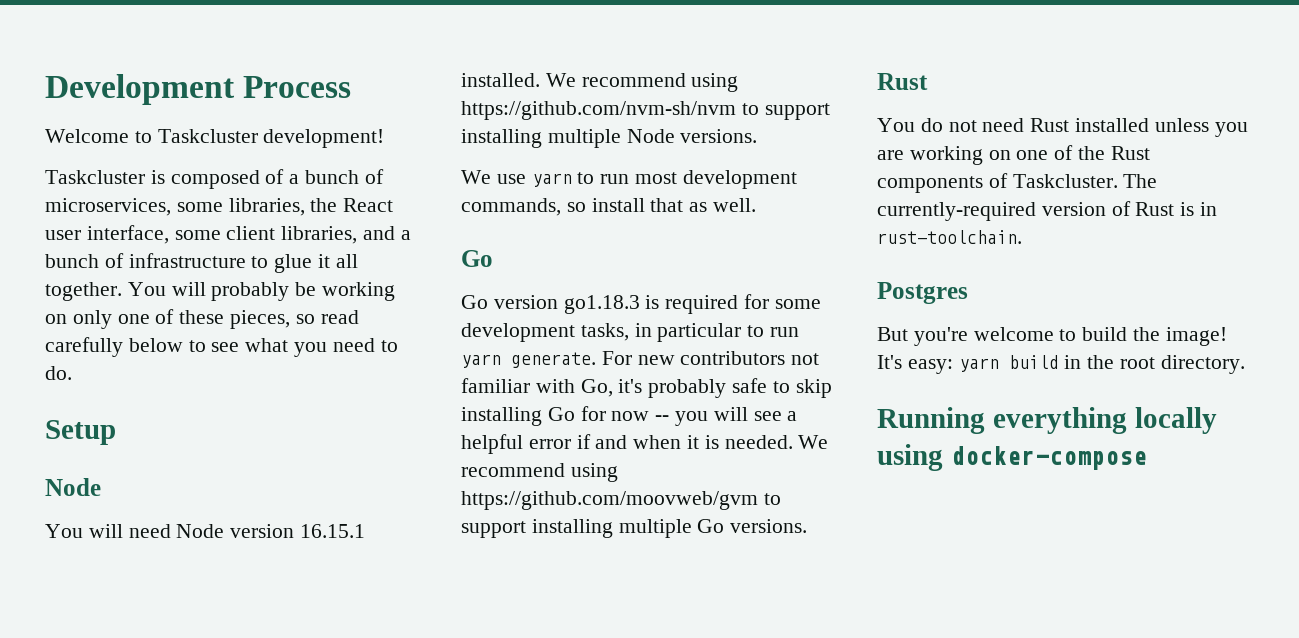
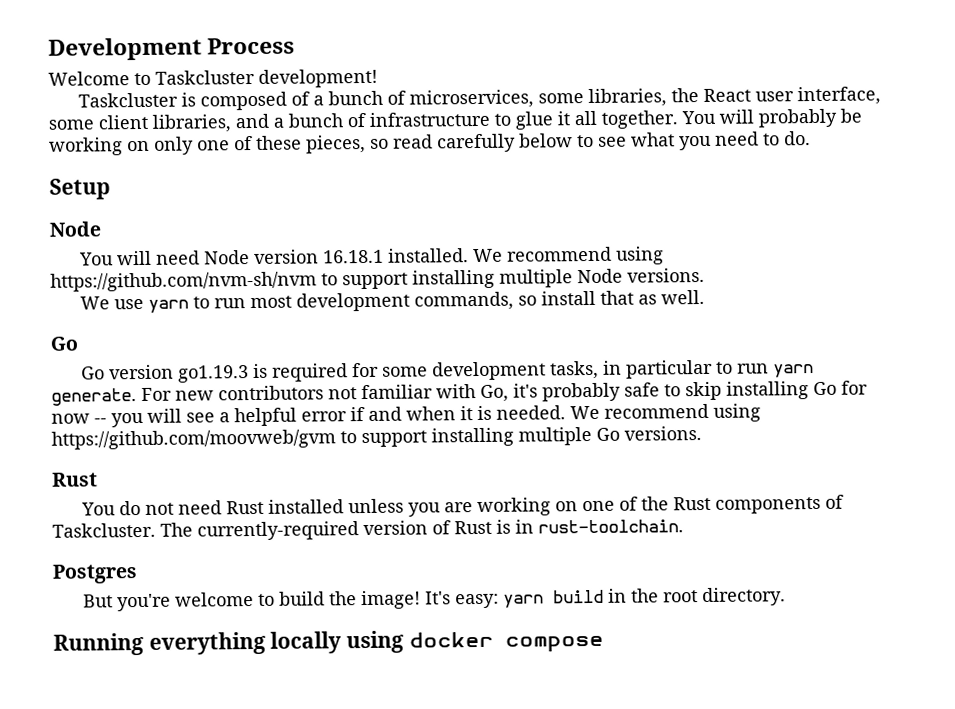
[300,524,366,538] 16.15.1 -> [323,249,385,264] 16.18.1
[563,295,640,314] go1.18.3 -> [178,365,250,383] go1.19.3
[950,446,1147,470] docker-compose -> [408,631,604,653] docker compose

